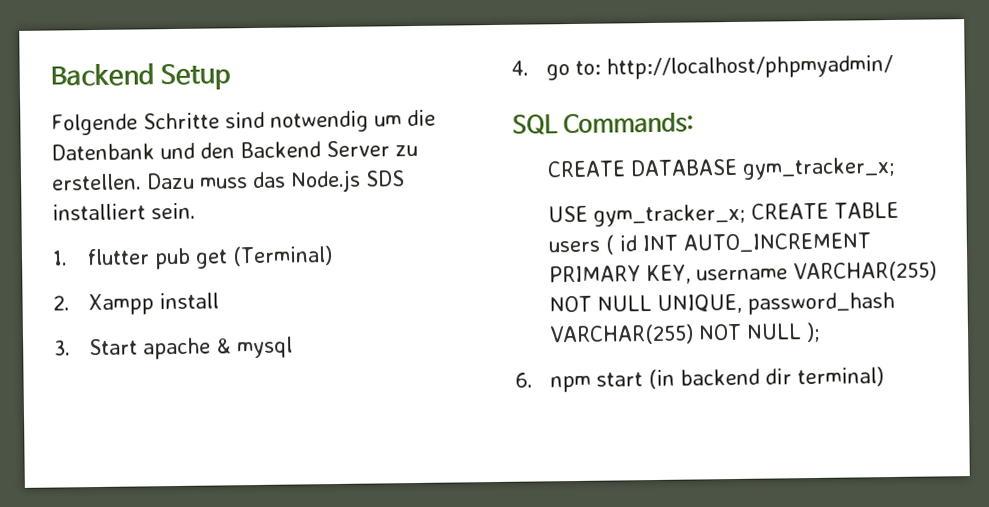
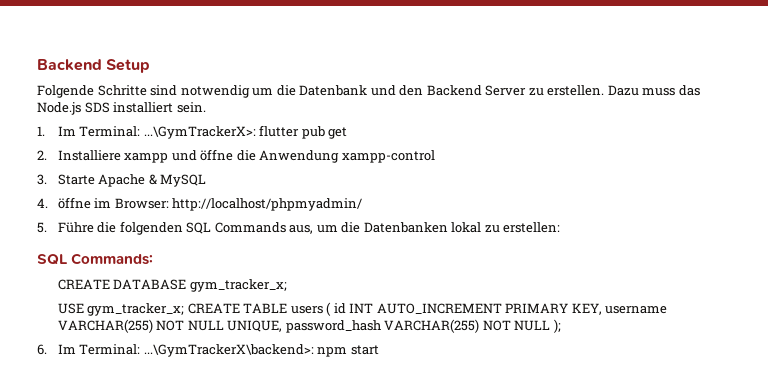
(68, 258) none -> [57,126,256,139] Im Terminal: ...\GymTrackerX>:
[231,245,333,267] (Terminal) -> (348, 133) none
[87,292,219,316] [54,336,293,360] [511,54,893,81] Xampp install // 3. Start apache & mysql // 4. go to: http://localhost/phpmyadmin/ -> [57,149,435,163] [37,174,207,187] [37,197,363,211] [37,221,561,235] Installiere xampp und öffne die Anwendung xampp-control // 3. Starte Apache & MySQL // 4. öffne im Browser: http://localhost/phpmyadmin/ // 5. Führe die folgenden SQL Commands aus, um die Datenbanken lokal zu erstellen:
[549,366,884,393] npm start (in backend dir terminal) -> [57,344,379,357] Im Terminal: ...\GymTrackerX\backend>: npm start

